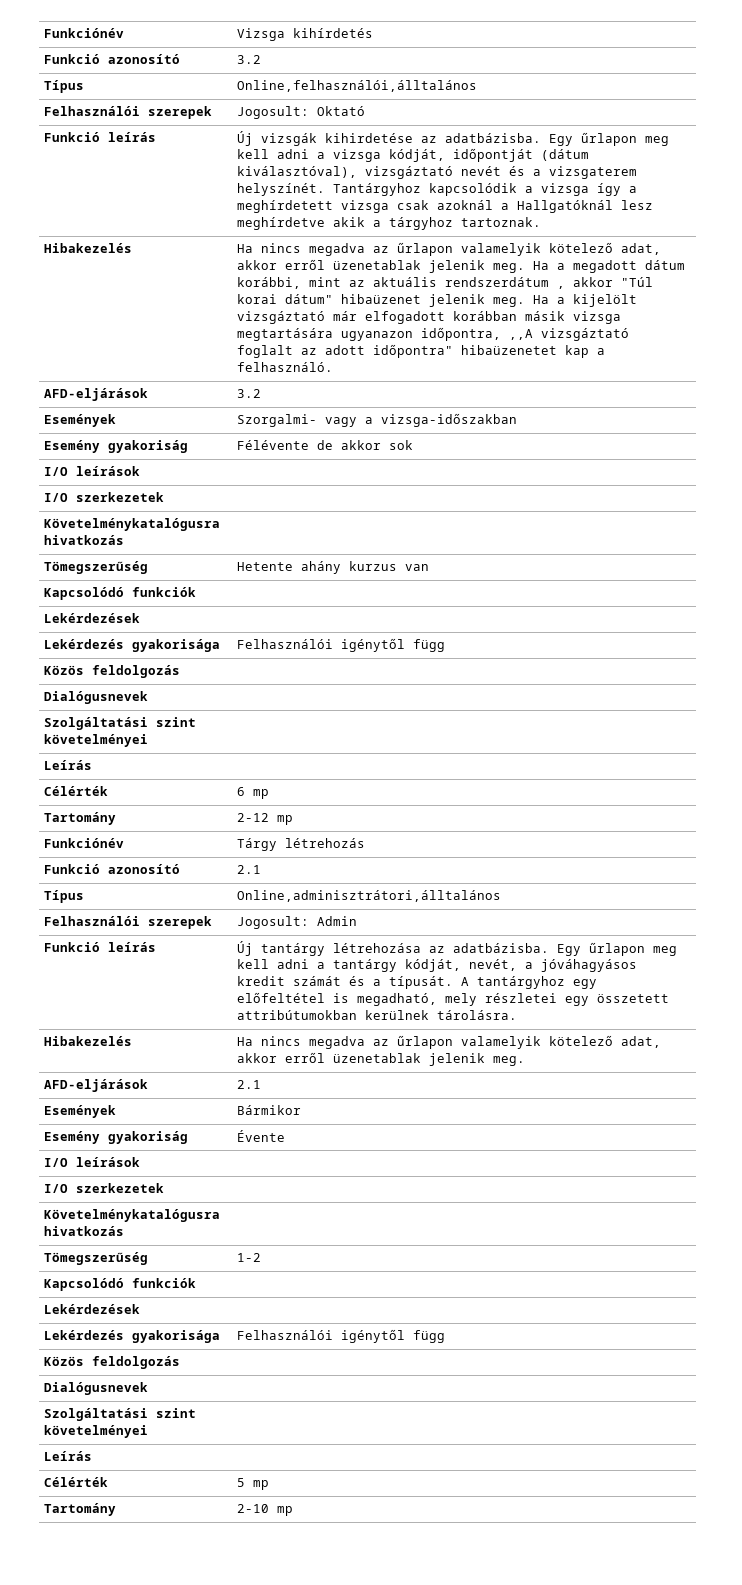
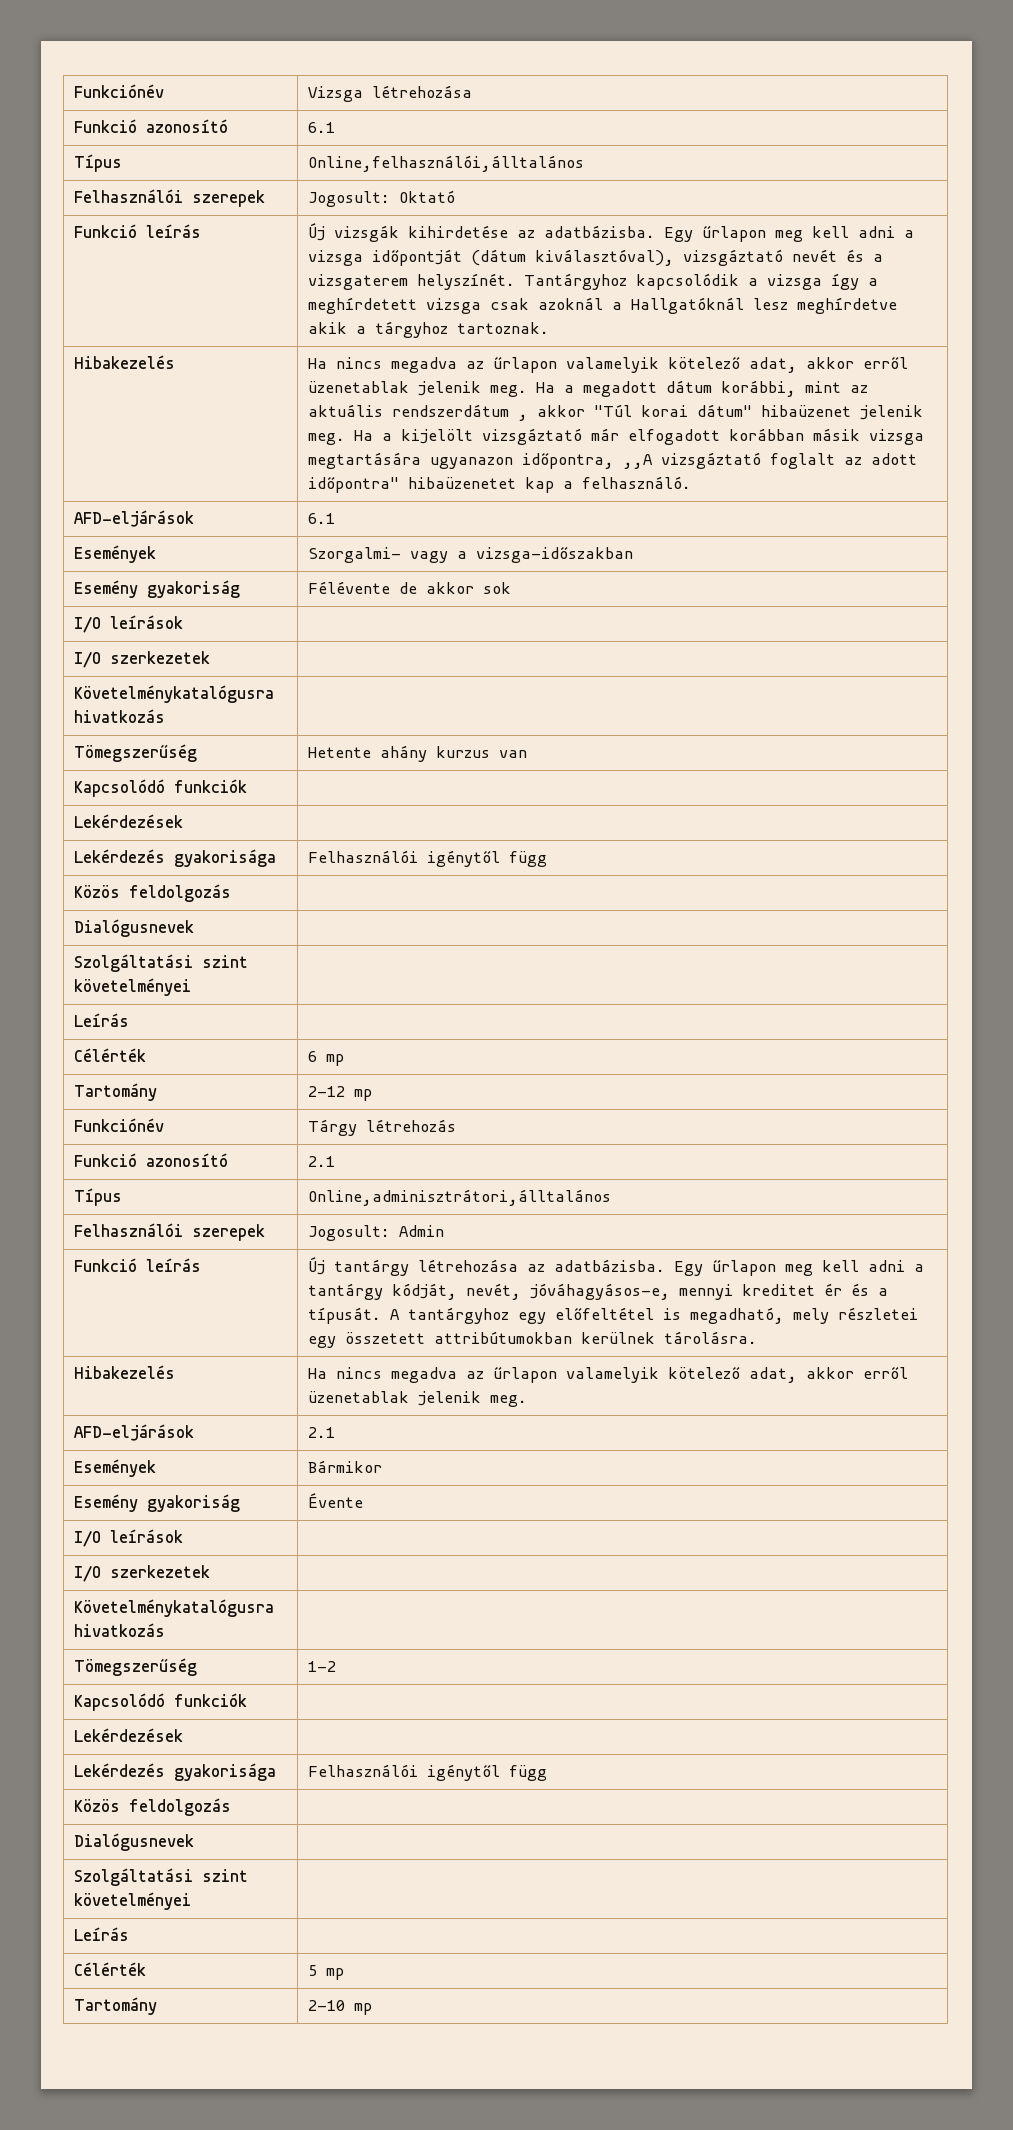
[293,28,374,38] [44,54,181,64] [237,55,262,64] kihírdetés // Funkció azonosító | 3.2 -> [372,85,473,98] [74,119,229,133] [308,122,336,133] létrehozása // Funkció azonosító | 6.1
[389,149,446,162] kódját, -> (364, 258) none
[237,389,262,398] 3.2 -> [308,513,336,524] 6.1
[525,959,638,972] [237,976,342,986] a jóváhagyásos kredit számát -> [530,1283,843,1300] jóváhagyásos-e, mennyi kreditet ér

